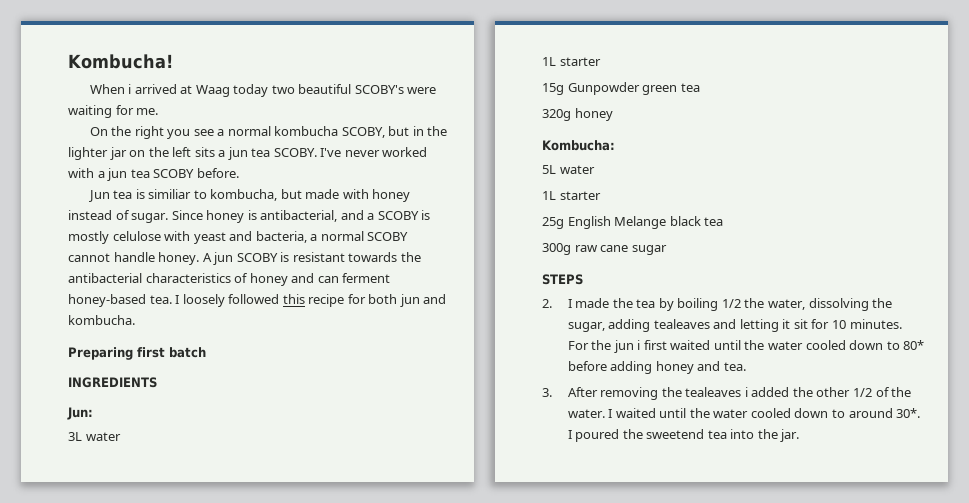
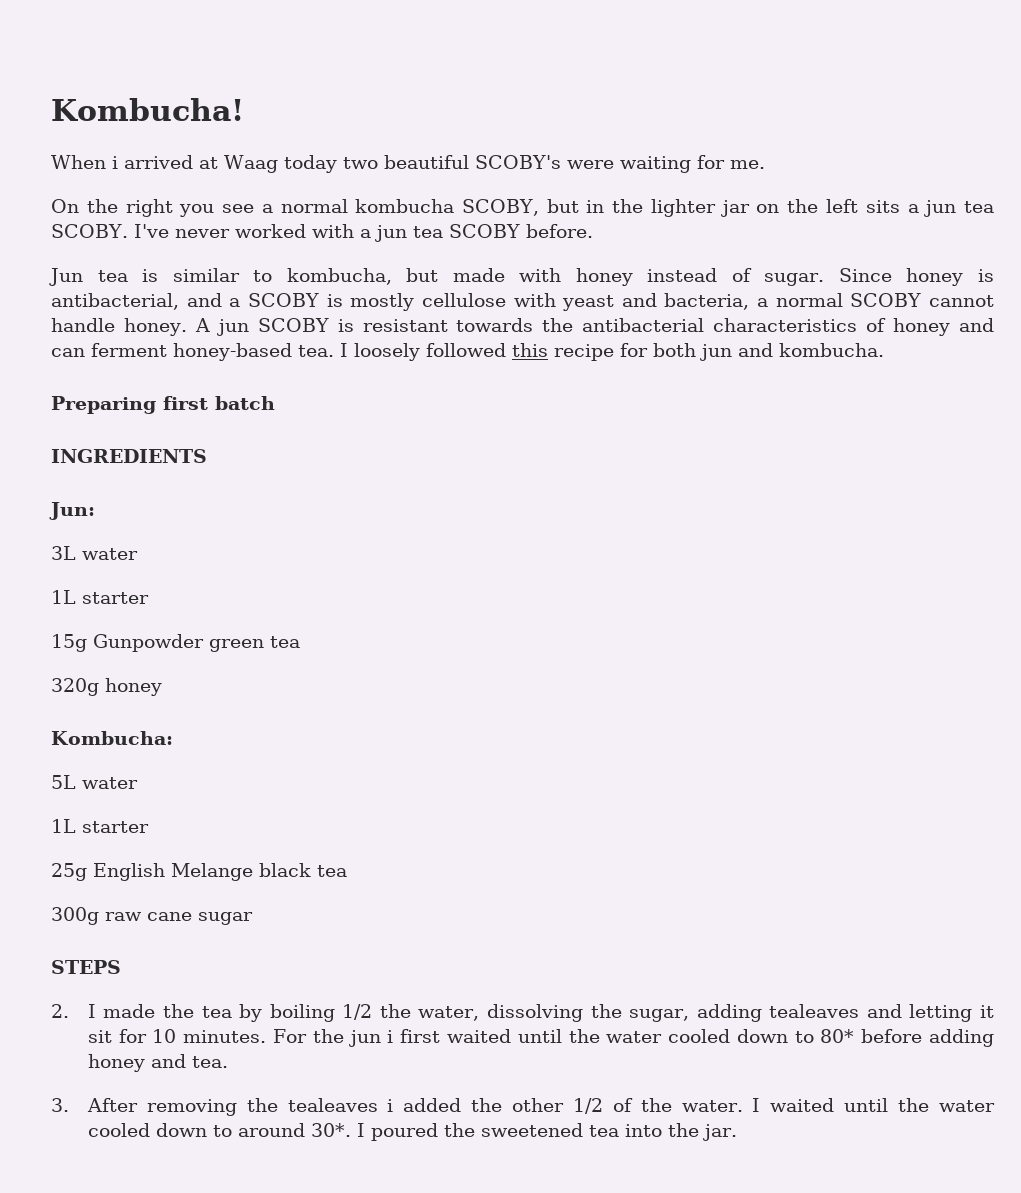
[148,189,192,199] similiar -> [172,268,240,282] similar
[112,231,161,241] celulose -> [421,293,506,307] cellulose
[646,429,705,439] sweetend -> [480,1123,583,1137] sweetened

